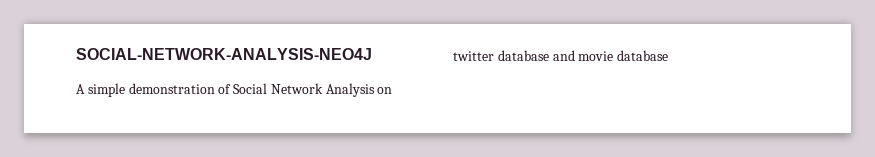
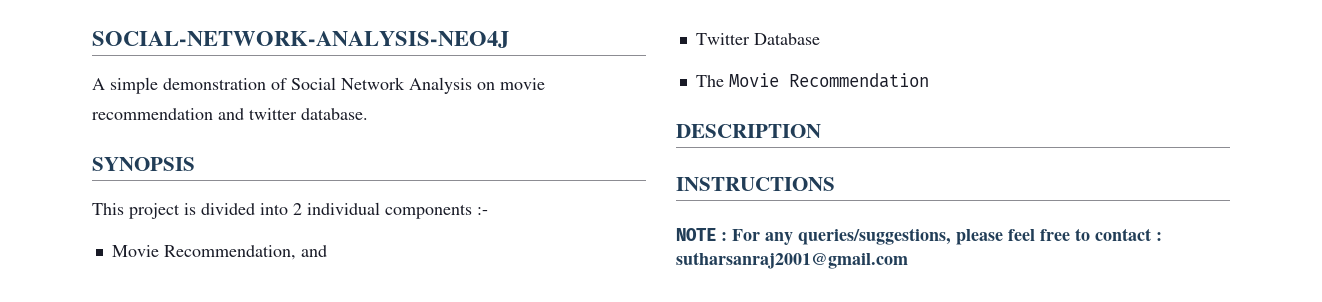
[453,50,669,61] twitter database and movie database -> [500,78,545,90] [92,108,368,120] [92,157,195,171] [92,202,488,219] [111,245,327,260] [695,33,820,45] [695,73,929,88] [676,124,821,138] [676,177,835,191] [676,228,1162,245] [676,252,908,269] movie recommendation and twitter database. // SYNOPSIS // This project is divided into 2 individual components :- // Movie Recommendation, and // Twitter Database // The Movie Recommendation // DESCRIPTION // INSTRUCTIONS // NOTE : For any queries/suggestions, please feel free to contact : sutharsanraj2001@gmail.com

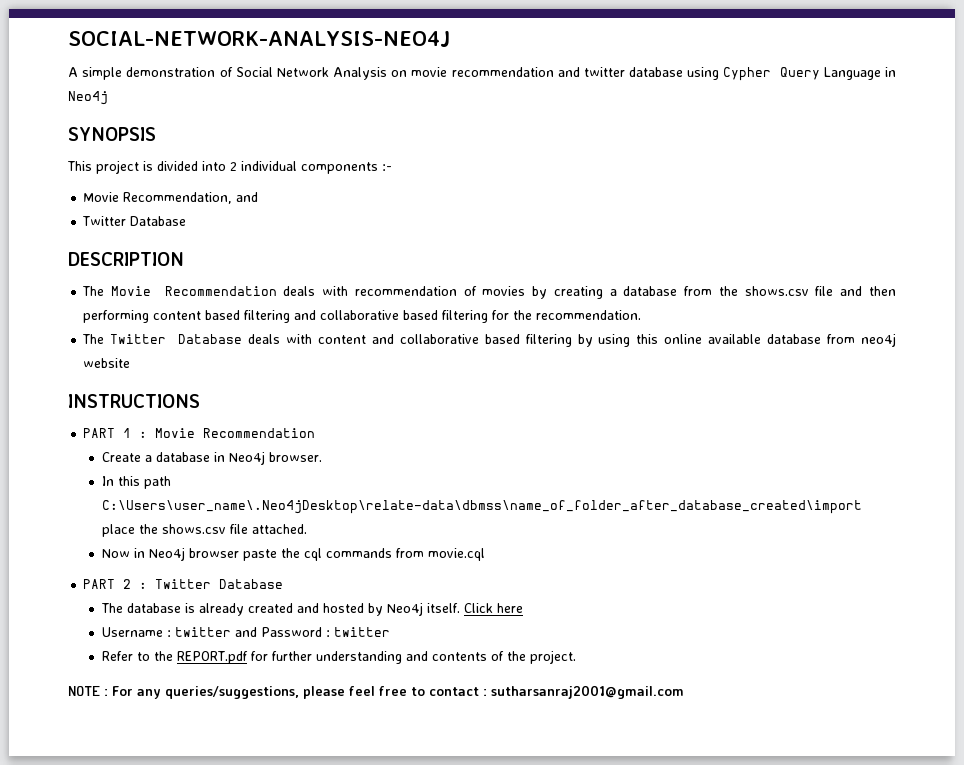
[301,108,368,120] database. -> [629,67,896,81] [68,91,108,105] database using Cypher Query Language in Neo4j
(820, 39) none -> [68,252,184,266] // DESCRIPTION
[676,124,821,138] [676,177,835,191] // DESCRIPTION // INSTRUCTIONS -> [283,286,897,299] [83,310,642,323] [82,333,896,347] [83,358,131,368] [68,394,200,408] [83,428,316,438] [102,451,323,465] [102,476,172,489] [102,500,863,514] [102,524,308,537] [102,547,486,561] [83,579,284,589] [101,602,524,616] [102,627,391,637] [102,650,577,664] deals with recommendation of movies by creating a database from the shows.csv file and then performing content based filtering and collaborative based filtering for the recommendation. // The Twitter Database deals with content and collaborative based filtering by using this online available database from neo4j website // INSTRUCTIONS // PART 1 : Movie Recommendation // Create a database in Neo4j browser. // In this path C:\Users\user_name\.Neo4jDesktop\relate-data\dbmss\name_of_folder_after_database_created\import place the shows.csv file attached. // Now in Neo4j browser paste the cql commands from movie.cql // PART 2 : Twitter Database // The database is already created and hosted by Neo4j itself. Click here // Username : twitter and Password : twitter // Refer to the REPORT.pdf for further understanding and contents of the project.

